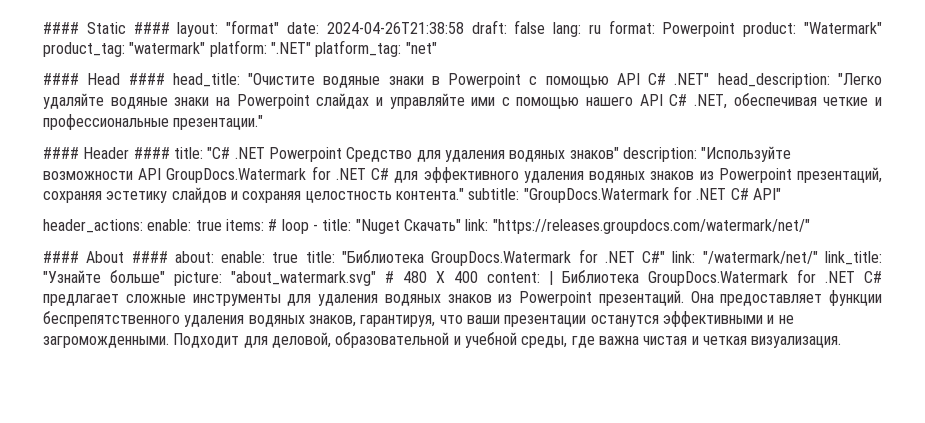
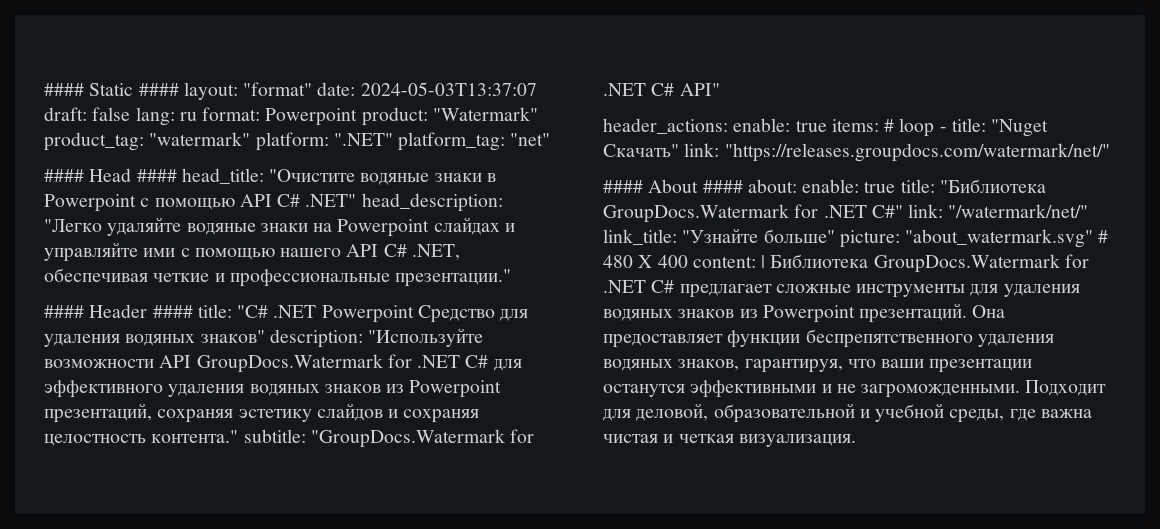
[326,22,464,34] 2024-04-26T21:38:58 -> [360,82,537,96] 2024-05-03T13:37:07

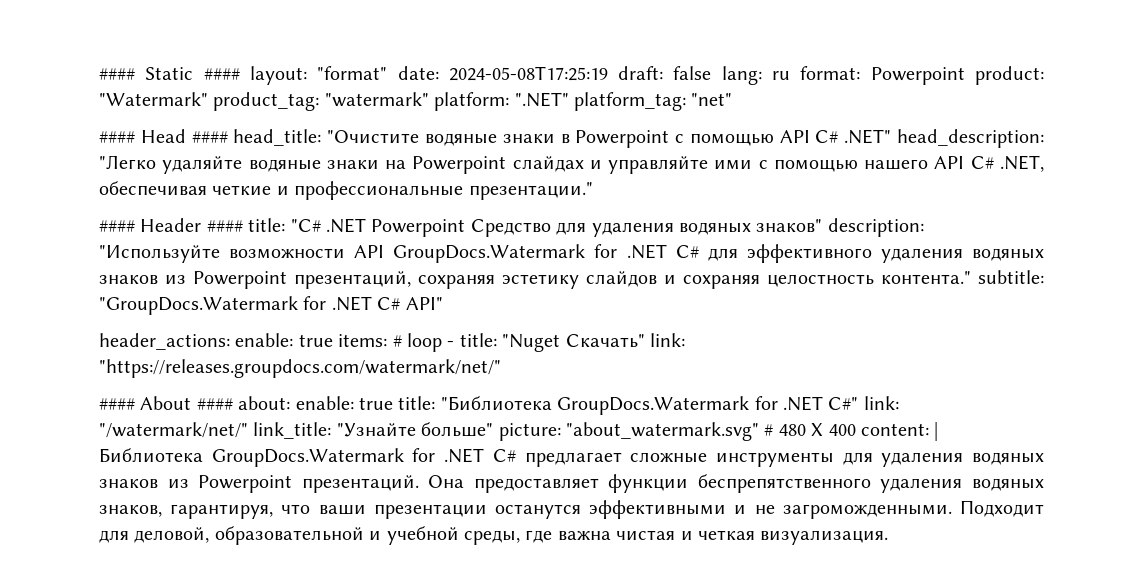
[360,82,537,96] 2024-05-03T13:37:07 -> [448,66,608,81] 2024-05-08T17:25:19

